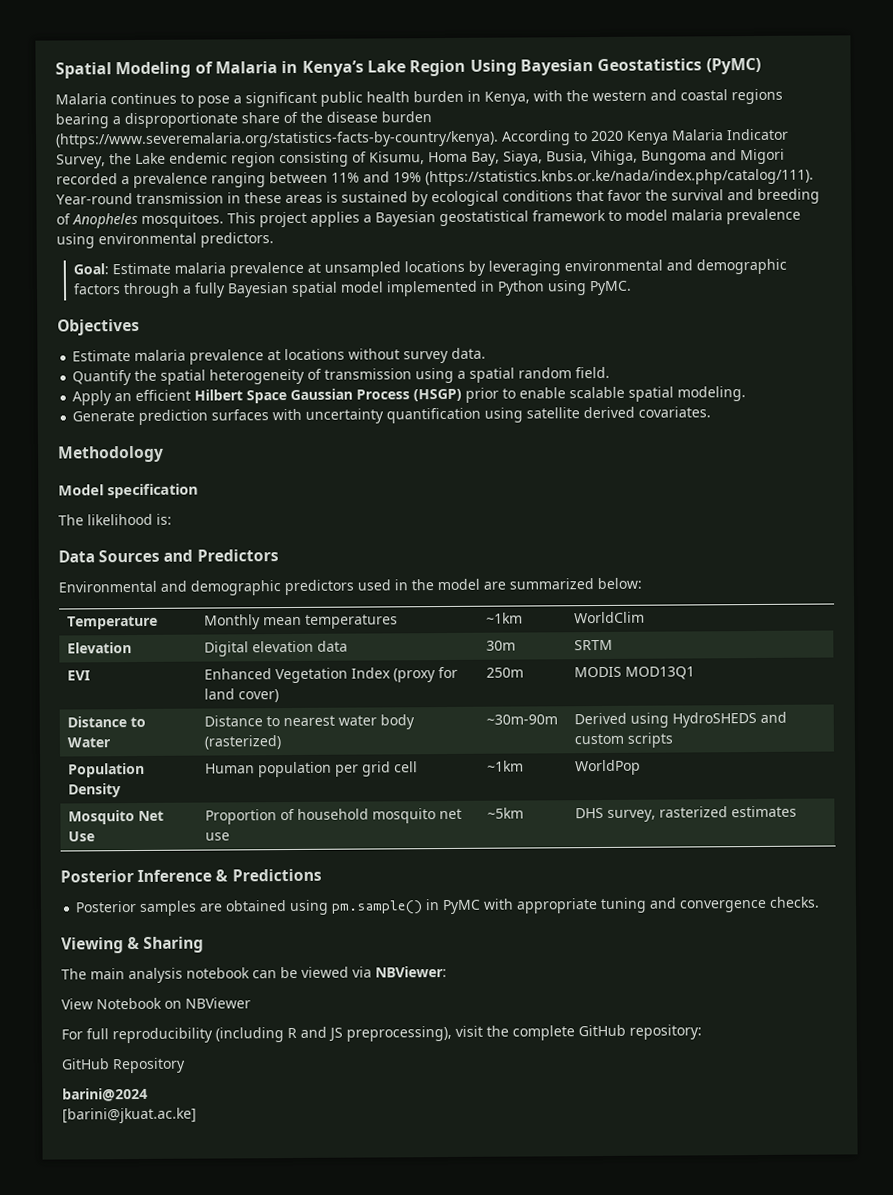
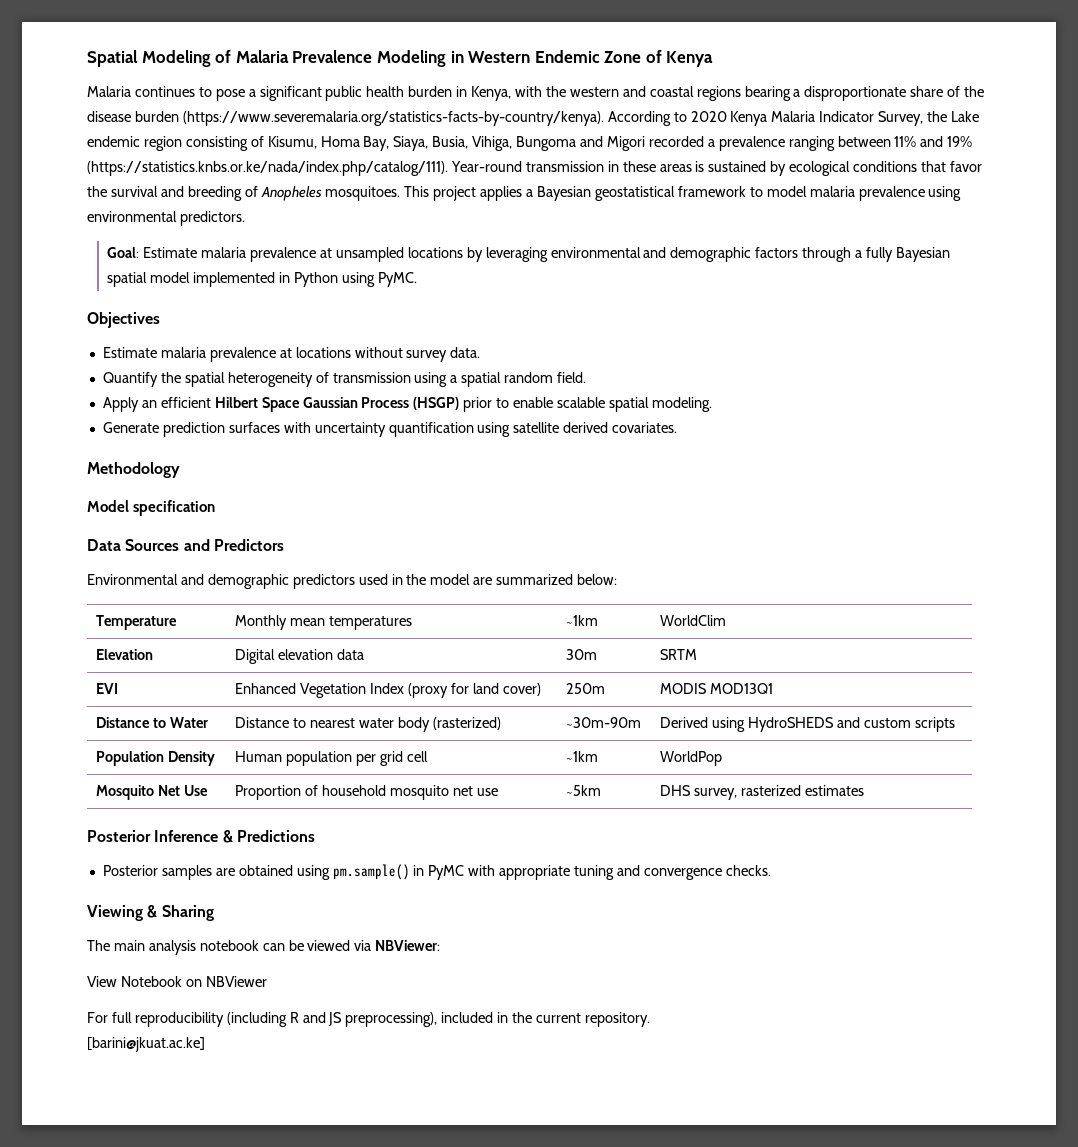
[281,57,761,77] in Kenya’s Lake Region Using Bayesian Geostatistics (PyMC) -> [292,50,714,67] Prevalence Modeling in Western Endemic Zone of Kenya
[58,513,172,526] // The likelihood is: -> (216, 508) none
[455,1024,702,1041] [61,1057,186,1074] [62,1087,148,1102] visit the complete GitHub repository: // GitHub Repository // barini@2024 -> [441,1012,650,1027] included in the current repository.

